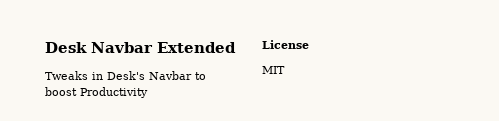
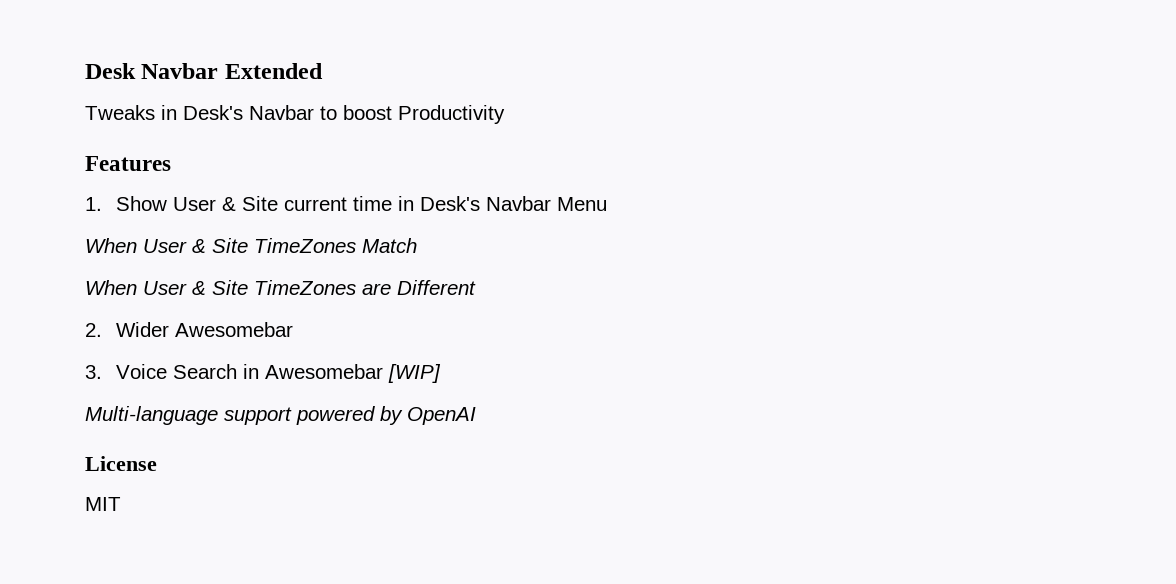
(148, 92) none -> [85,156,171,171] [85,196,608,211] [85,238,417,253] [85,280,476,295] [85,322,294,337] [85,364,442,383] [85,406,476,425] // Features // 1. Show User & Site current time in Desk's Navbar Menu // When User & Site TimeZones Match // When User & Site TimeZones are Different // 2. Wider Awesomebar // 3. Voice Search in Awesomebar [WIP] // Multi-language support powered by OpenAI

